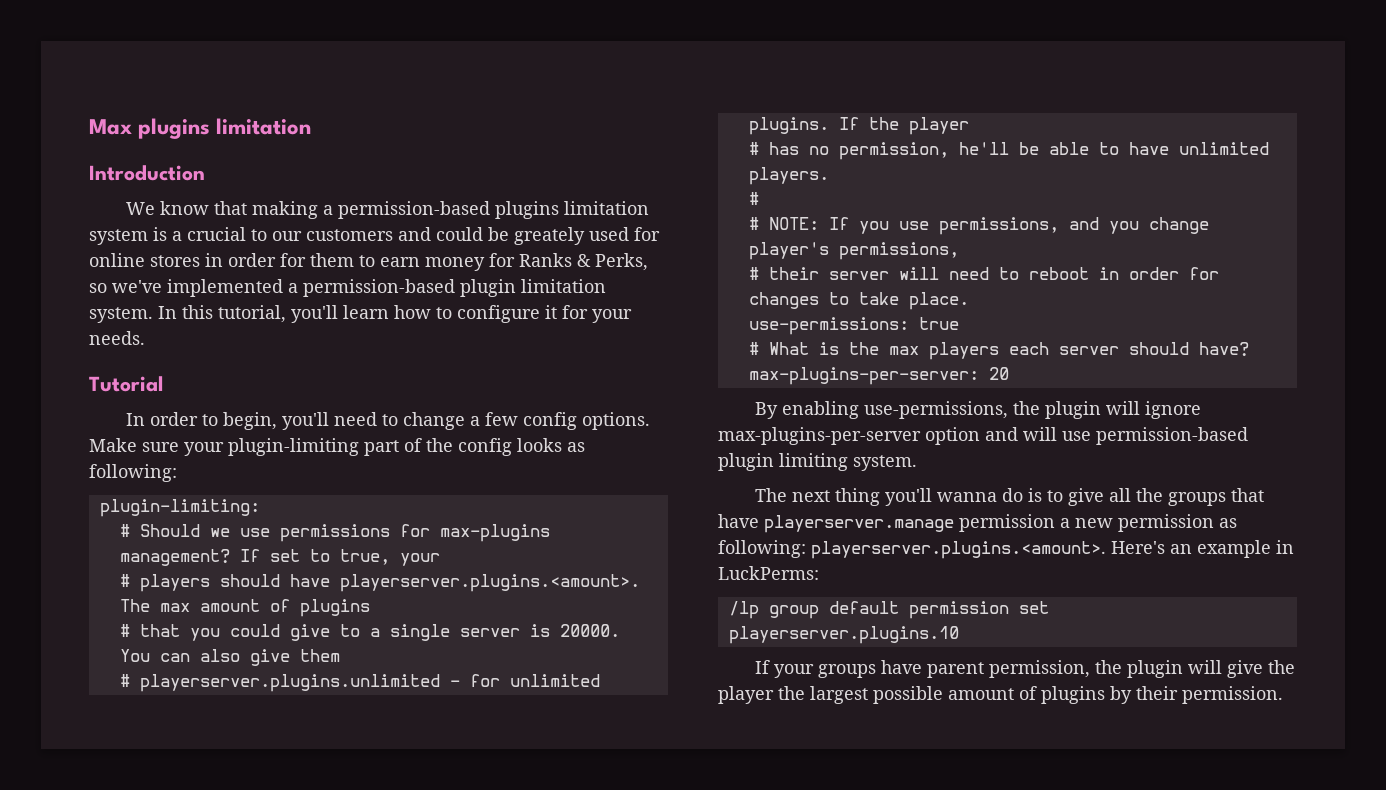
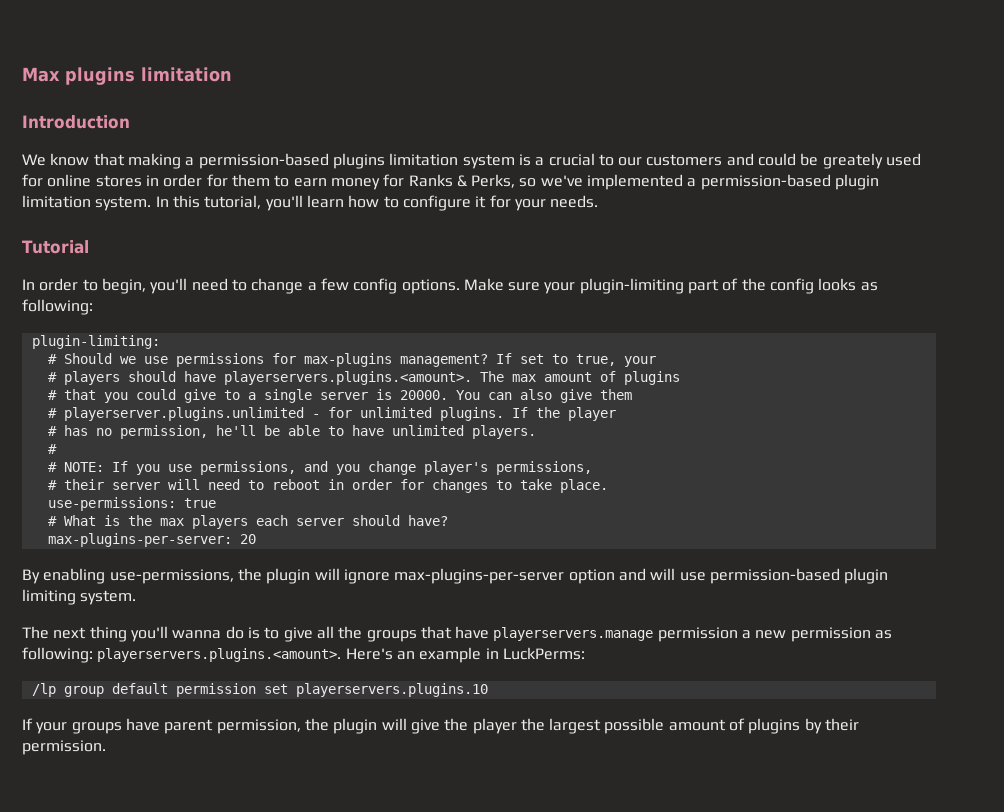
[339,574,640,592] playerserver.plugins.<amount>. -> [223,371,472,385] playerservers.plugins.<amount>.
[764,515,954,533] playerserver.manage -> [493,627,654,641] playerservers.manage
[811,541,1106,559] playerserver.plugins.<amount>. -> [97,648,342,662] playerservers.plugins.<amount>.
[728,626,959,644] playerserver.plugins.10 -> [295,683,488,697] playerservers.plugins.10

